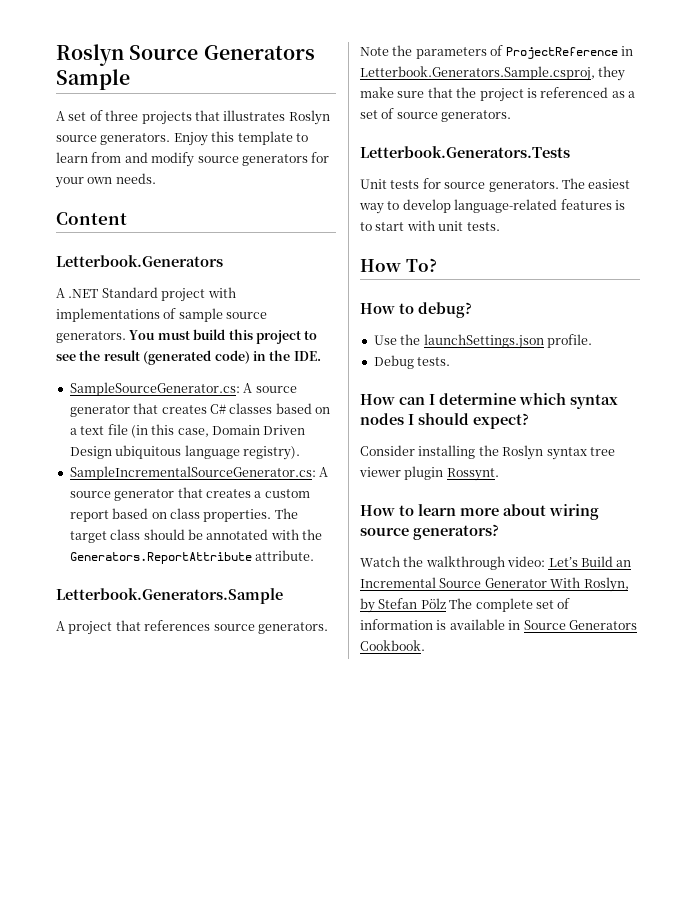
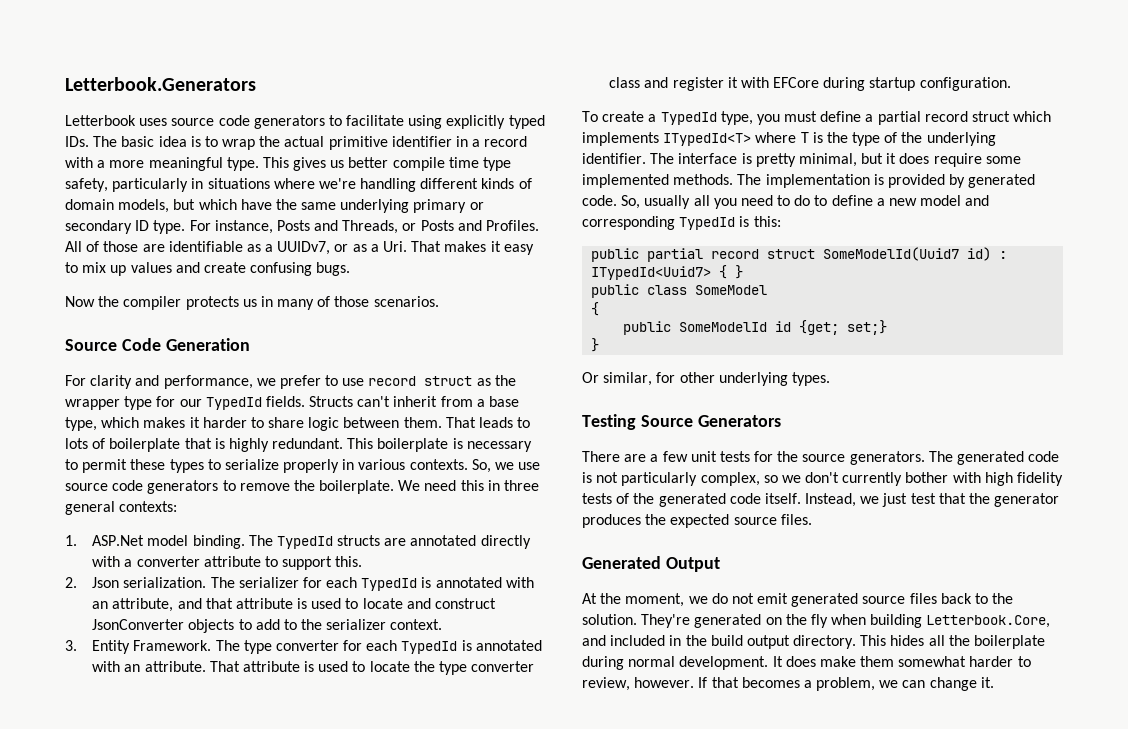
[56,44,315,66] [56,69,130,90] [56,110,330,125] [56,131,308,146] [56,152,330,167] [55,173,156,188] [56,212,127,225] [56,255,223,267] [56,287,236,302] [56,308,268,322] [56,329,318,344] [56,350,321,365] [69,382,297,396] [69,403,330,417] [69,424,306,438] [69,445,300,460] [69,466,329,480] [69,487,310,501] [69,508,298,522] [69,529,322,543] [69,550,315,564] [56,588,283,604] [56,620,328,635] [360,45,633,59] [360,66,626,81] [360,87,635,102] [360,108,512,122] [360,146,570,158] [360,179,387,189] Roslyn Source Generators Sample // A set of three projects that illustrates Roslyn source generators. Enjoy this template to learn from and modify source generators for your own needs. // Content // Letterbook.Generators // A .NET Standard project with implementations of sample source generators. You must build this project to see the result (generated code) in the IDE. // SampleSourceGenerator.cs: A source generator that creates C# classes based on a text file (in this case, Domain Driven Design ubiquitous language registry). // SampleIncrementalSourceGenerator.cs: A source generator that creates a custom report based on class properties. The target class should be annotated with the Generators.ReportAttribute attribute. // Letterbook.Generators.Sample // A project that references source generators. Note the parameters of ProjectReference in Letterbook.Generators.Sample.csproj, they make sure that the project is referenced as a set of source generators. // Letterbook.Generators.Tests // Unit -> [65,77,256,91] [65,115,545,129] [65,136,528,150] [65,157,512,171] [65,178,532,192] [65,199,484,213] [65,220,540,234] [65,241,534,255] [65,262,351,276] [65,296,439,310] [65,338,250,351] [65,375,516,389] [65,396,520,410] [65,417,531,431] [65,438,532,452] [65,459,541,473] [65,480,540,494] [65,501,178,515] [65,535,531,549] [92,556,363,570] [65,577,534,591] [92,598,497,612] [92,619,443,633] [65,640,542,654] [92,661,535,675] [609,77,1011,91] [582,111,1052,125] [582,132,996,146] [582,153,1021,167] [582,174,1036,188] [582,195,990,209] [582,216,781,230] [591,247,1008,262] [591,265,744,280] [591,284,768,298] [591,302,600,316] [623,320,888,335] [591,338,600,352] [582,372,830,386] [582,414,781,430] [582,451,717,462] Letterbook.Generators // Letterbook uses source code generators to facilitate using explicitly typed IDs. The basic idea is to wrap the actual primitive identifier in a record with a more meaningful type. This gives us better compile time type safety, particularly in situations where we're handling different kinds of domain models, but which have the same underlying primary or secondary ID type. For instance, Posts and Threads, or Posts and Profiles. All of those are identifiable as a UUIDv7, or as a Uri. That makes it easy to mix up values and create confusing bugs. // Now the compiler protects us in many of those scenarios. // Source Code Generation // For clarity and performance, we prefer to use record struct as the wrapper type for our TypedId fields. Structs can't inherit from a base type, which makes it harder to share logic between them. That leads to lots of boilerplate that is highly redundant. This boilerplate is necessary to permit these types to serialize properly in various contexts. So, we use source code generators to remove the boilerplate. We need this in three general contexts: // 1. ASP.Net model binding. The TypedId structs are annotated directly with a converter attribute to support this. // 2. Json serialization. The serializer for each TypedId is annotated with an attribute, and that attribute is used to locate and construct JsonConverter objects to add to the serializer context. // 3. Entity Framework. The type converter for each TypedId is annotated with an attribute. That attribute is used to locate the type converter class and register it with EFCore during startup configuration. // To create a TypedId type, you must define a partial record struct which implements ITypedId<T> where T is the type of the underlying identifier. The interface is pretty minimal, but it does require some implemented methods. The implementation is provided by generated code. So, usually all you need to do to define a new model and corresponding TypedId is this: // public partial record struct SomeModelId(Uuid7 id) : ITypedId<Uuid7> { } // public class SomeModel // { // public SomeModelId id {get; set;} // } // Or similar, for other underlying types. // Testing Source Generators // There are a few unit
(441, 183) none -> [777,451,799,462] the
[588,179,631,189] [359,199,625,214] [360,220,500,231] [360,258,437,272] [360,302,472,318] [373,334,592,349] [373,355,451,369] [360,393,618,409] [360,413,529,429] [360,445,615,460] [359,466,499,481] [360,504,599,520] [360,524,499,540] [360,556,632,570] [360,577,629,592] [360,598,571,613] [360,619,637,630] [360,640,425,651] easiest way to develop language-related features is to start with unit tests. // How To? // How to debug? // Use the launchSettings.json profile. // Debug tests. // How can I determine which syntax nodes I should expect? // Consider installing the Roslyn syntax tree viewer plugin Rossynt. // How to learn more about wiring source generators? // Watch the walkthrough video: Let’s Build an Incremental Source Generator With Roslyn, by Stefan Pölz The complete set of information is available in Source Generators Cookbook. -> [957,451,1060,465] [582,472,1064,486] [582,493,1060,507] [582,514,812,528] [582,556,720,572] [582,593,1014,607] [582,614,1051,628] [582,635,1046,649] [582,656,1031,670] [582,677,994,691] generated code is not particularly complex, so we don't currently bother with high fidelity tests of the generated code itself. Instead, we just test that the generator produces the expected source files. // Generated Output // At the moment, we do not emit generated source files back to the solution. They're generated on the fly when building Letterbook.Core, and included in the build output directory. This hides all the boilerplate during normal development. It does make them somewhat harder to review, however. If that becomes a problem, we can change it.

